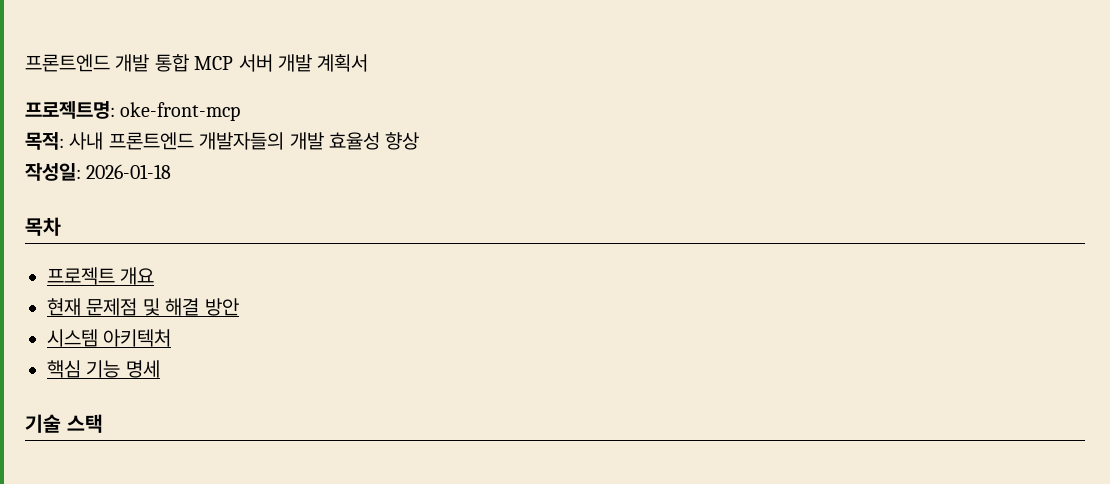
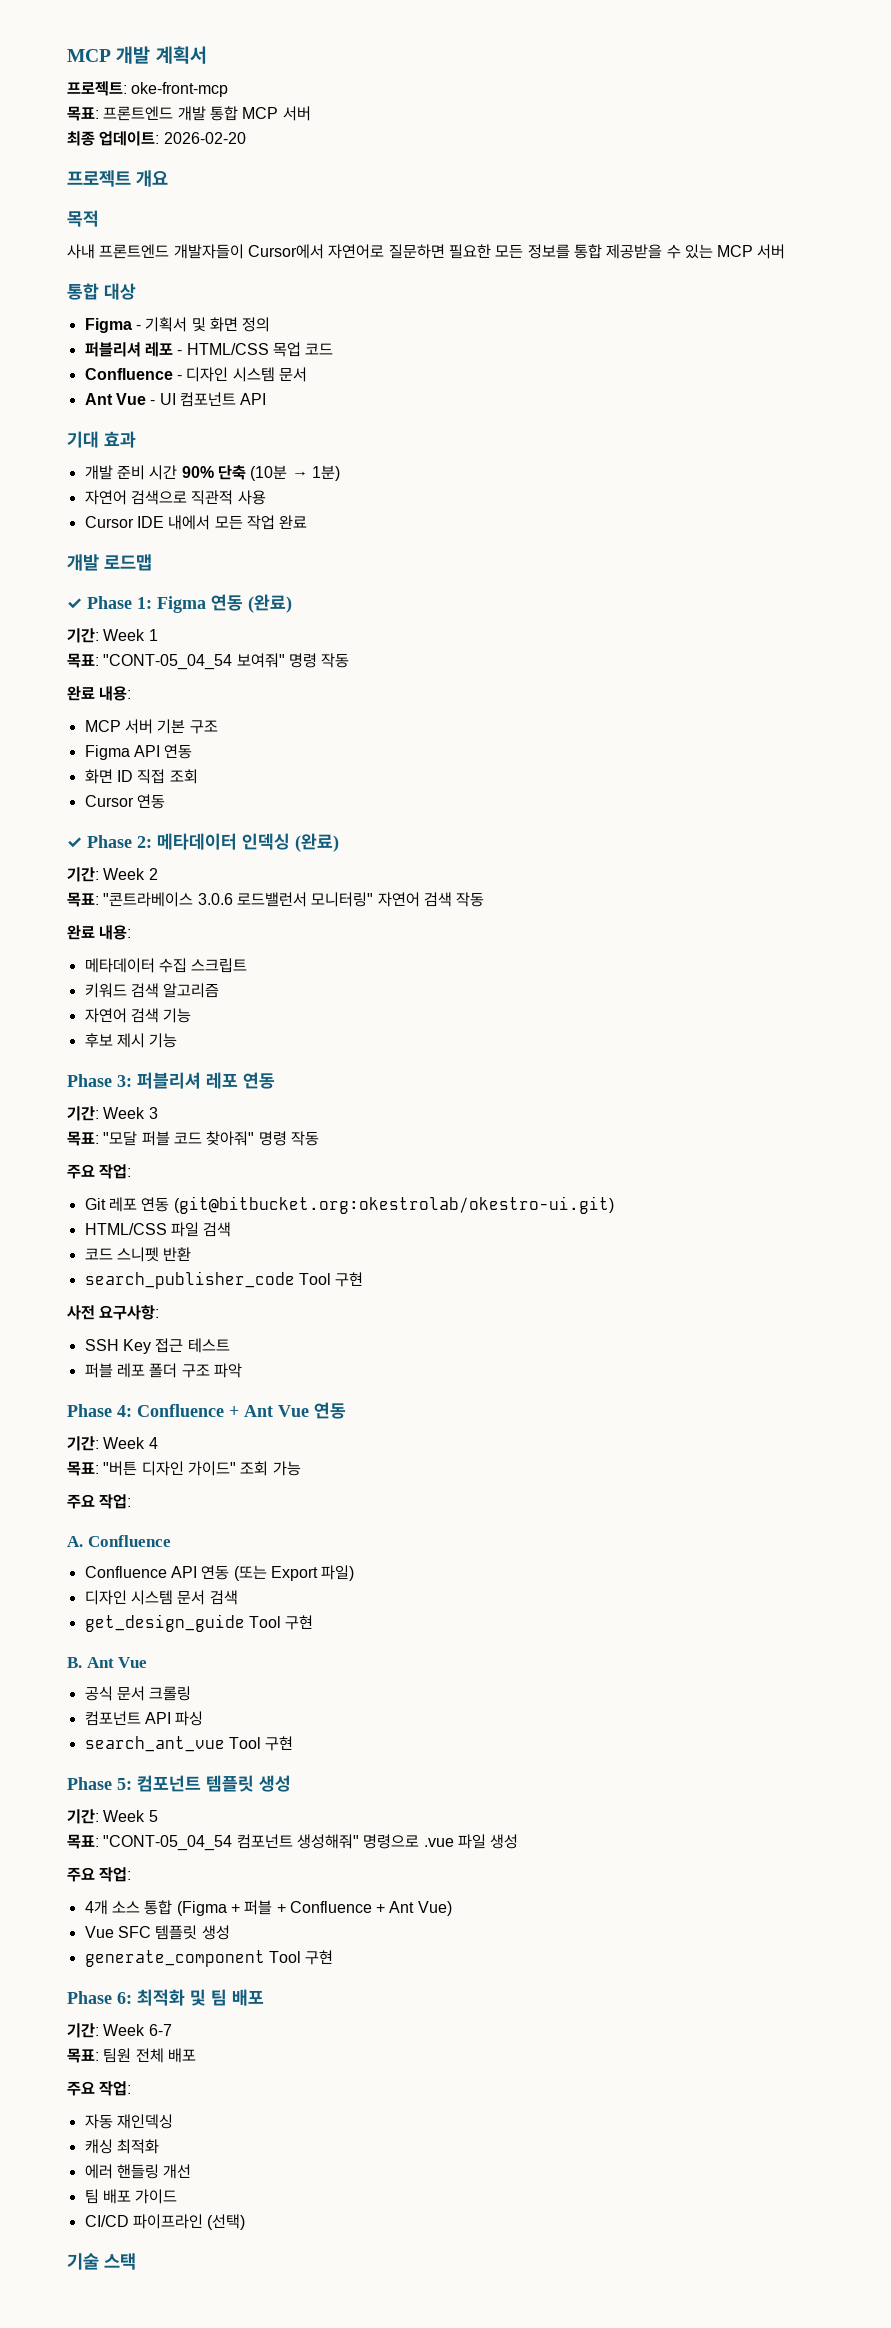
(25, 63) none -> [67,46,207,64] [67,81,229,97] [67,106,99,121] MCP 개발 계획서 // 프로젝트: oke-front-mcp // 목표:
[278,54,369,72] [25,101,241,121] [25,132,420,150] [25,163,172,181] [25,217,61,236] [47,267,155,285] [47,298,239,316] [47,329,172,347] [47,360,160,378] 개발 계획서 // 프로젝트명: oke-front-mcp // 목적: 사내 프론트엔드 개발자들의 개발 효율성 향상 // 작성일: 2026-01-18 // 목차 // 프로젝트 개요 // 현재 문제점 및 해결 방안 // 시스템 아키텍처 // 핵심 기능 명세 -> [67,131,246,146] [67,170,168,187] [67,210,99,227] [67,244,786,259] [67,283,136,300] [84,317,271,333] [84,342,334,357] [84,367,307,382] [84,392,267,407] [67,431,136,448] [84,465,340,481] [84,490,266,505] [84,515,308,530] [67,554,152,571] [67,594,292,613] [67,628,158,643] [67,653,350,670] [67,686,132,701] [84,719,218,734] [84,744,193,760] [84,769,198,784] [84,794,165,809] [67,833,339,852] [67,867,158,882] [67,892,485,907] [67,925,132,940] [84,958,248,973] [84,983,220,998] [84,1008,192,1023] [84,1033,178,1048] [67,1072,275,1089] [67,1106,158,1121] [67,1131,319,1146] [67,1164,132,1179] [84,1196,614,1214] [84,1222,232,1237] [84,1247,192,1262] [84,1271,364,1289] [67,1305,160,1320] [84,1338,230,1354] [84,1363,242,1378] [67,1402,346,1419] [67,1436,158,1451] [67,1461,301,1476] [67,1494,132,1509] [67,1535,171,1547] [84,1565,355,1581] [84,1590,238,1605] [84,1614,314,1632] [67,1657,148,1668] [84,1686,192,1701] [84,1711,204,1726] [84,1736,294,1752] [67,1775,291,1792] [67,1809,158,1824] [67,1834,519,1851] [67,1867,132,1882] [84,1900,452,1916] [84,1925,230,1940] [84,1950,334,1967] [67,1989,264,2006] [67,2023,172,2038] [67,2048,196,2063] [67,2081,132,2096] [84,2114,173,2129] [84,2139,159,2154] [84,2164,192,2179] [84,2189,178,2204] [84,2214,246,2230] // 최종 업데이트: 2026-02-20 // 프로젝트 개요 // 목적 // 사내 프론트엔드 개발자들이 Cursor에서 자연어로 질문하면 필요한 모든 정보를 통합 제공받을 수 있는 MCP 서버 // 통합 대상 // Figma - 기획서 및 화면 정의 // 퍼블리셔 레포 - HTML/CSS 목업 코드 // Confluence - 디자인 시스템 문서 // Ant Vue - UI 컴포넌트 API // 기대 효과 // 개발 준비 시간 90% 단축 (10분 → 1분) // 자연어 검색으로 직관적 사용 // Cursor IDE 내에서 모든 작업 완료 // 개발 로드맵 // ✓ Phase 1: Figma 연동 (완료) // 기간: Week 1 // 목표: "CONT-05_04_54 보여줘" 명령 작동 // 완료 내용: // MCP 서버 기본 구조 // Figma API 연동 // 화면 ID 직접 조회 // Cursor 연동 // ✓ Phase 2: 메타데이터 인덱싱 (완료) // 기간: Week 2 // 목표: "콘트라베이스 3.0.6 로드밸런서 모니터링" 자연어 검색 작동 // 완료 내용: // 메타데이터 수집 스크립트 // 키워드 검색 알고리즘 // 자연어 검색 기능 // 후보 제시 기능 // Phase 3: 퍼블리셔 레포 연동 // 기간: Week 3 // 목표: "모달 퍼블 코드 찾아줘" 명령 작동 // 주요 작업: // Git 레포 연동 (git@bitbucket.org:okestrolab/okestro-ui.git) // HTML/CSS 파일 검색 // 코드 스니펫 반환 // search_publisher_code Tool 구현 // 사전 요구사항: // SSH Key 접근 테스트 // 퍼블 레포 폴더 구조 파악 // Phase 4: Confluence + Ant Vue 연동 // 기간: Week 4 // 목표: "버튼 디자인 가이드" 조회 가능 // 주요 작업: // A. Confluence // Confluence API 연동 (또는 Export 파일) // 디자인 시스템 문서 검색 // get_design_guide Tool 구현 // B. Ant Vue // 공식 문서 크롤링 // 컴포넌트 API 파싱 // search_ant_vue Tool 구현 // Phase 5: 컴포넌트 템플릿 생성 // 기간: Week 5 // 목표: "CONT-05_04_54 컴포넌트 생성해줘" 명령으로 .vue 파일 생성 // 주요 작업: // 4개 소스 통합 (Figma + 퍼블 + Confluence + Ant Vue) // Vue SFC 템플릿 생성 // generate_component Tool 구현 // Phase 6: 최적화 및 팀 배포 // 기간: Week 6-7 // 목표: 팀원 전체 배포 // 주요 작업: // 자동 재인덱싱 // 캐싱 최적화 // 에러 핸들링 개선 // 팀 배포 가이드 // CI/CD 파이프라인 (선택)

